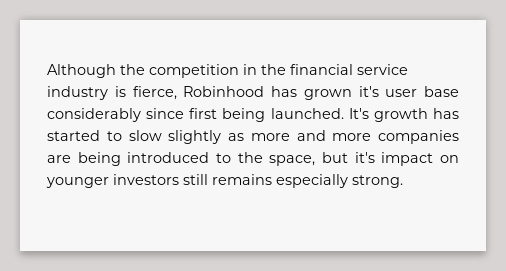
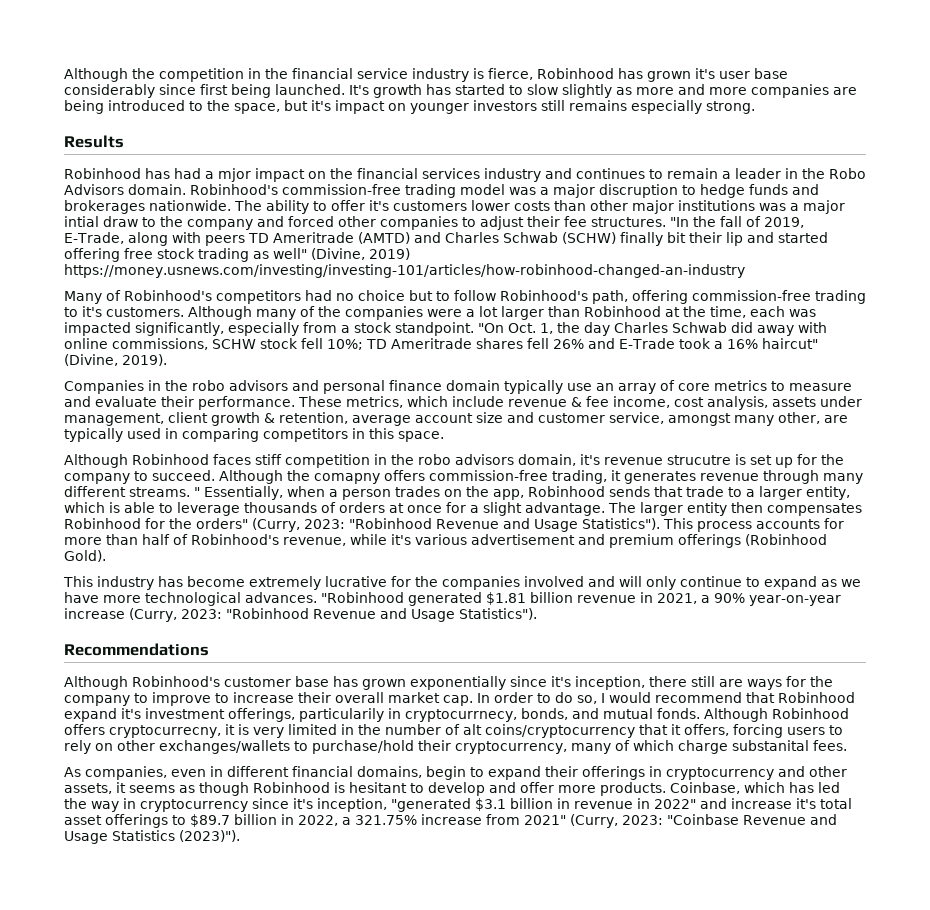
(403, 181) none -> [64,135,124,148] [64,168,866,182] [64,184,819,198] [64,200,845,214] [64,216,804,230] [64,232,828,246] [64,248,410,262] [64,264,745,278] [64,290,866,304] [64,306,816,320] [64,322,827,336] [64,338,818,350] [64,354,167,366] [64,380,852,394] [64,396,862,410] [64,412,848,426] [64,428,444,442] [64,454,844,468] [64,470,863,484] [64,486,850,500] [64,502,862,516] [64,518,844,532] [64,534,827,548] [64,550,106,562] [63,576,861,590] [64,592,841,606] [64,608,537,622] [64,643,209,656] [64,676,833,690] [64,692,855,706] [64,708,849,722] [64,724,843,738] [64,740,847,754] [64,766,847,780] [64,782,840,796] [64,798,852,812] [64,814,837,828] [64,830,240,844] // Results // Robinhood has had a mjor impact on the financial services industry and continues to remain a leader in the Robo Advisors domain. Robinhood's commission-free trading model was a major discruption to hedge funds and brokerages nationwide. The ability to offer it's customers lower costs than other major institutions was a major intial draw to the company and forced other companies to adjust their fee structures. "In the fall of 2019, E-Trade, along with peers TD Ameritrade (AMTD) and Charles Schwab (SCHW) finally bit their lip and started offering free stock trading as well" (Divine, 2019) https://money.usnews.com/investing/investing-101/articles/how-robinhood-changed-an-industry // Many of Robinhood's competitors had no choice but to follow Robinhood's path, offering commission-free trading to it's customers. Although many of the companies were a lot larger than Robinhood at the time, each was impacted significantly, especially from a stock standpoint. "On Oct. 1, the day Charles Schwab did away with online commissions, SCHW stock fell 10%; TD Ameritrade shares fell 26% and E-Trade took a 16% haircut" (Divine, 2019). // Companies in the robo advisors and personal finance domain typically use an array of core metrics to measure and evaluate their performance. These metrics, which include revenue & fee income, cost analysis, assets under management, client growth & retention, average account size and customer service, amongst many other, are typically used in comparing competitors in this space. // Although Robinhood faces stiff competition in the robo advisors domain, it's revenue strucutre is set up for the company to succeed. Although the comapny offers commission-free trading, it generates revenue through many different streams. " Essentially, when a person trades on the app, Robinhood sends that trade to a larger entity, which is able to leverage thousands of orders at once for a slight advantage. The larger entity then compensates Robinhood for the orders" (Curry, 2023: "Robinhood Revenue and Usage Statistics"). This process accounts for more than half of Robinhood's revenue, while it's various advertisement and premium offerings (Robinhood Gold). // This industry has become extremely lucrative for the companies involved and will only continue to expand as we have more technological advances. "Robinhood generated $1.81 billion revenue in 2021, a 90% year-on-year increase (Curry, 2023: "Robinhood Revenue and Usage Statistics"). // Recommendations // Although Robinhood's customer base has grown exponentially since it's inception, there still are ways for the company to improve to increase their overall market cap. In order to do so, I would recommend that Robinhood expand it's investment offerings, particularily in cryptocurrnecy, bonds, and mutual fonds. Although Robinhood offers cryptocurrecny, it is very limited in the number of alt coins/cryptocurrency that it offers, forcing users to rely on other exchanges/wallets to purchase/hold their cryptocurrency, many of which charge substanital fees. // As companies, even in different financial domains, begin to expand their offerings in cryptocurrency and other assets, it seems as though Robinhood is hesitant to develop and offer more products. Coinbase, which has led the way in cryptocurrency since it's inception, "generated $3.1 billion in revenue in 2022" and increase it's total asset offerings to $89.7 billion in 2022, a 321.75% increase from 2021" (Curry, 2023: "Coinbase Revenue and Usage Statistics (2023)").

